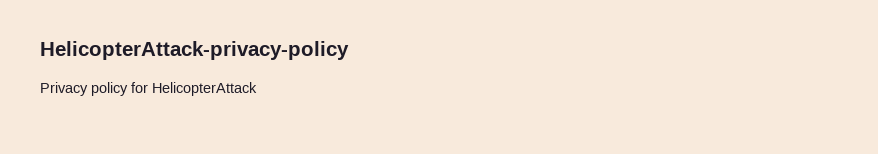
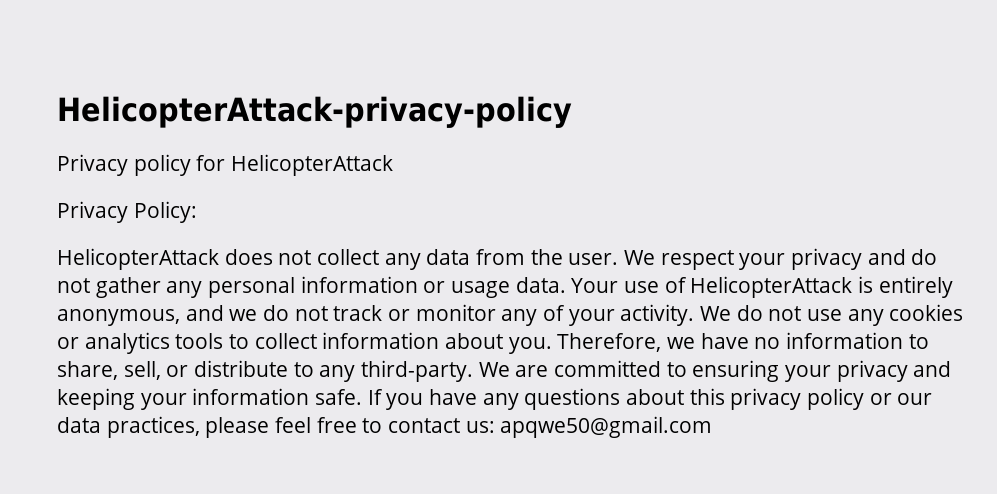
(257, 89) none -> [57,201,197,223] [57,248,938,270] [57,276,953,298] [57,304,964,326] [57,332,929,354] [57,360,952,382] [57,388,933,410] [57,416,713,438] // Privacy Policy: // HelicopterAttack does not collect any data from the user. We respect your privacy and do not gather any personal information or usage data. Your use of HelicopterAttack is entirely anonymous, and we do not track or monitor any of your activity. We do not use any cookies or analytics tools to collect information about you. Therefore, we have no information to share, sell, or distribute to any third-party. We are committed to ensuring your privacy and keeping your information safe. If you have any questions about this privacy policy or our data practices, please feel free to contact us: apqwe50@gmail.com

